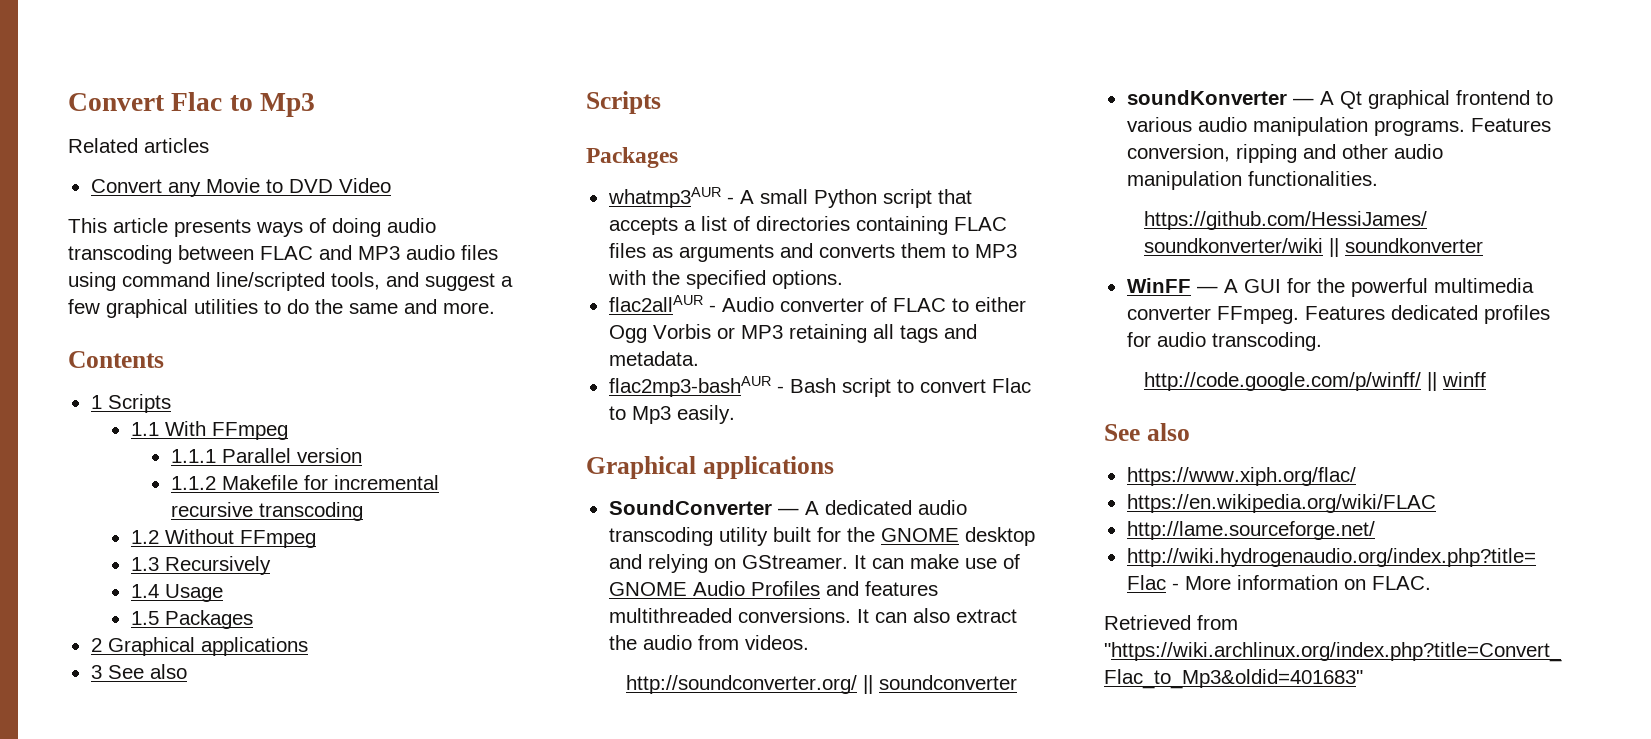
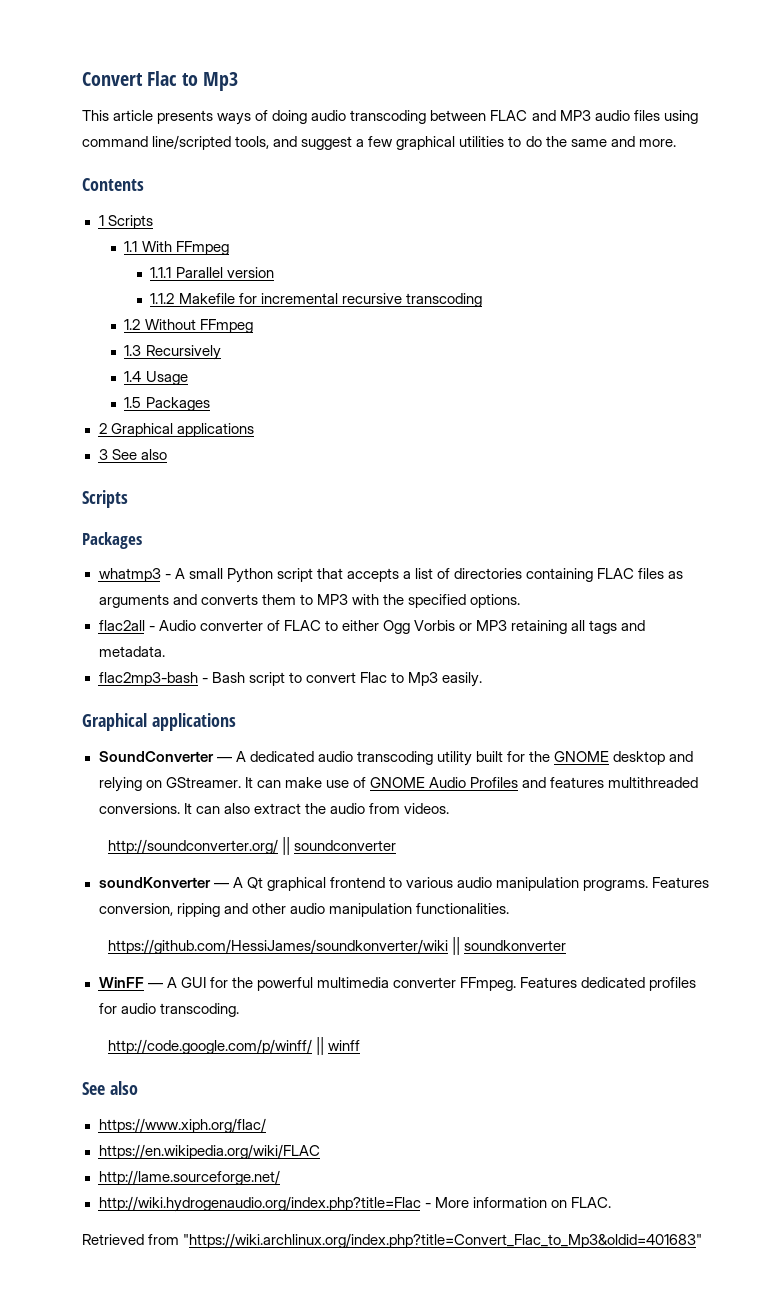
[68,138,209,153] [90,178,391,197] // Related articles // Convert any Movie to DVD Video -> (238, 81) none
[607,187,721,208] whatmp3AUR -> [98,568,161,582] whatmp3
[608,295,703,312] flac2allAUR -> [98,620,145,631] flac2all
[608,376,771,397] flac2mp3-bashAUR -> [98,672,198,686] flac2mp3-bash

